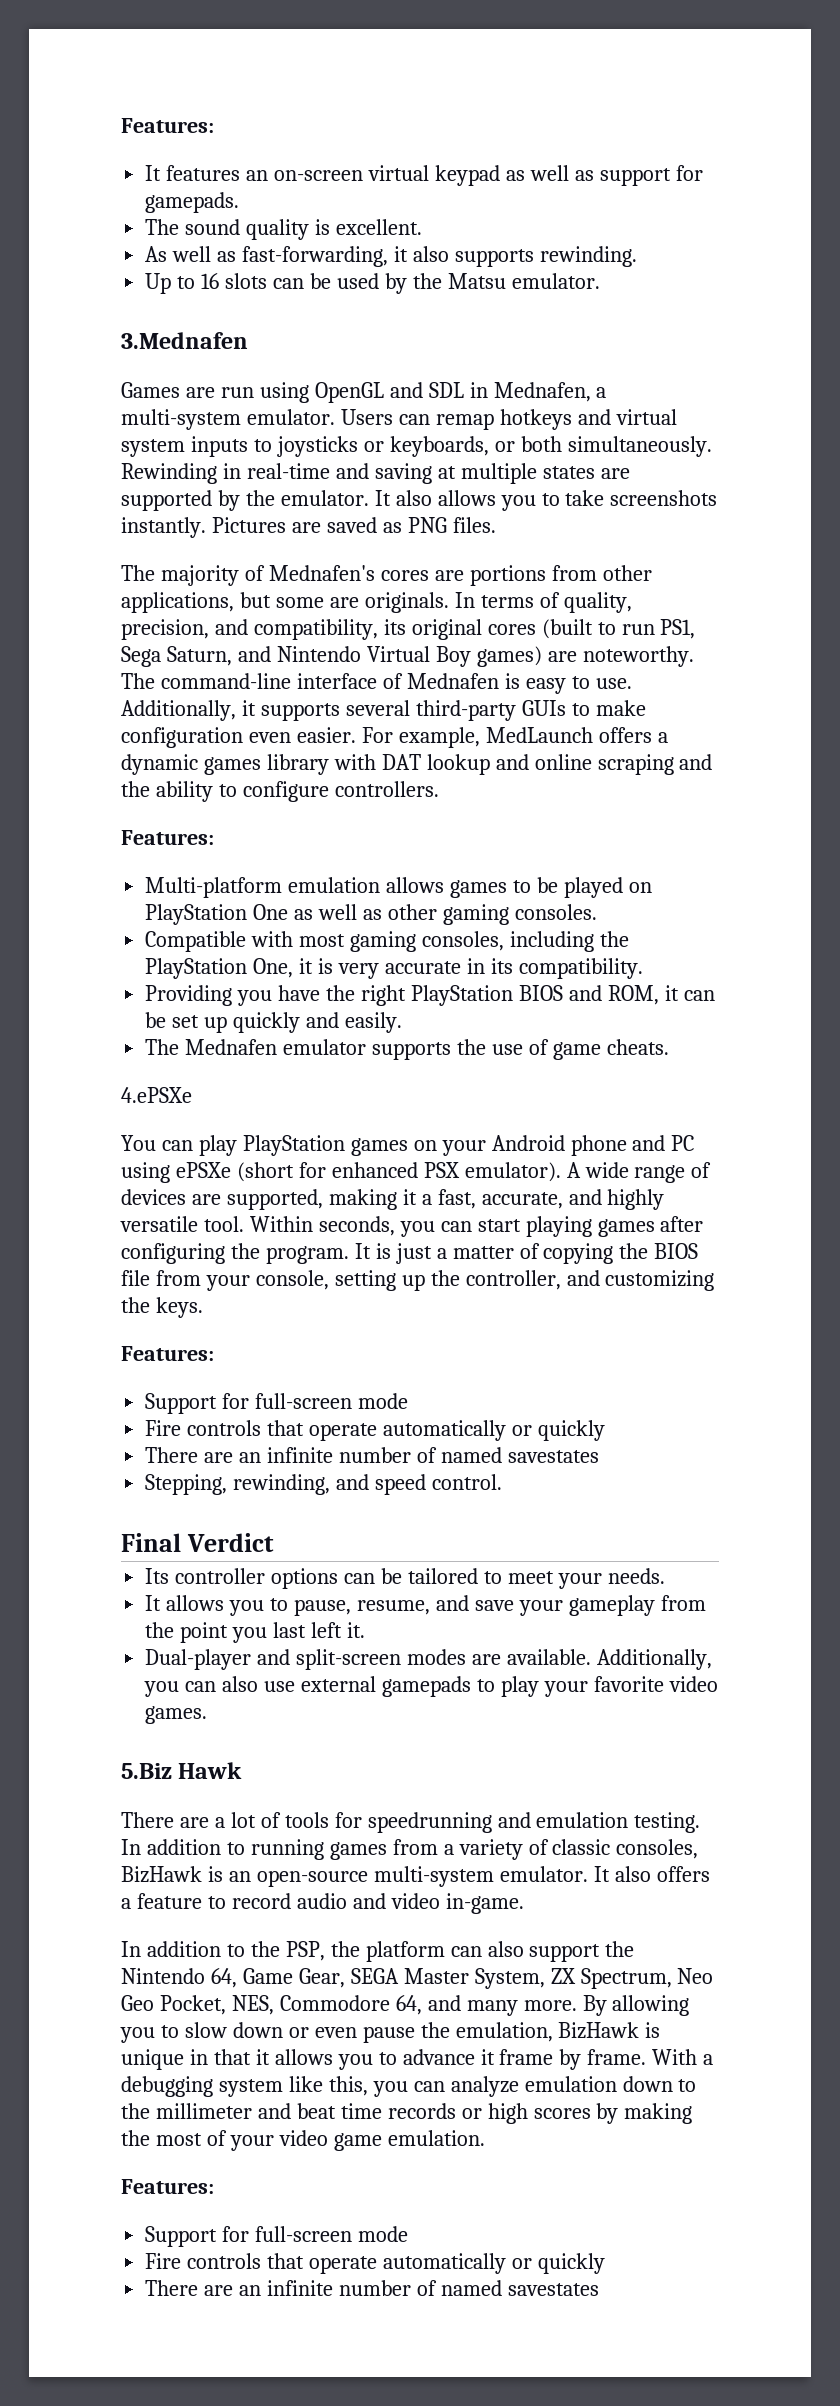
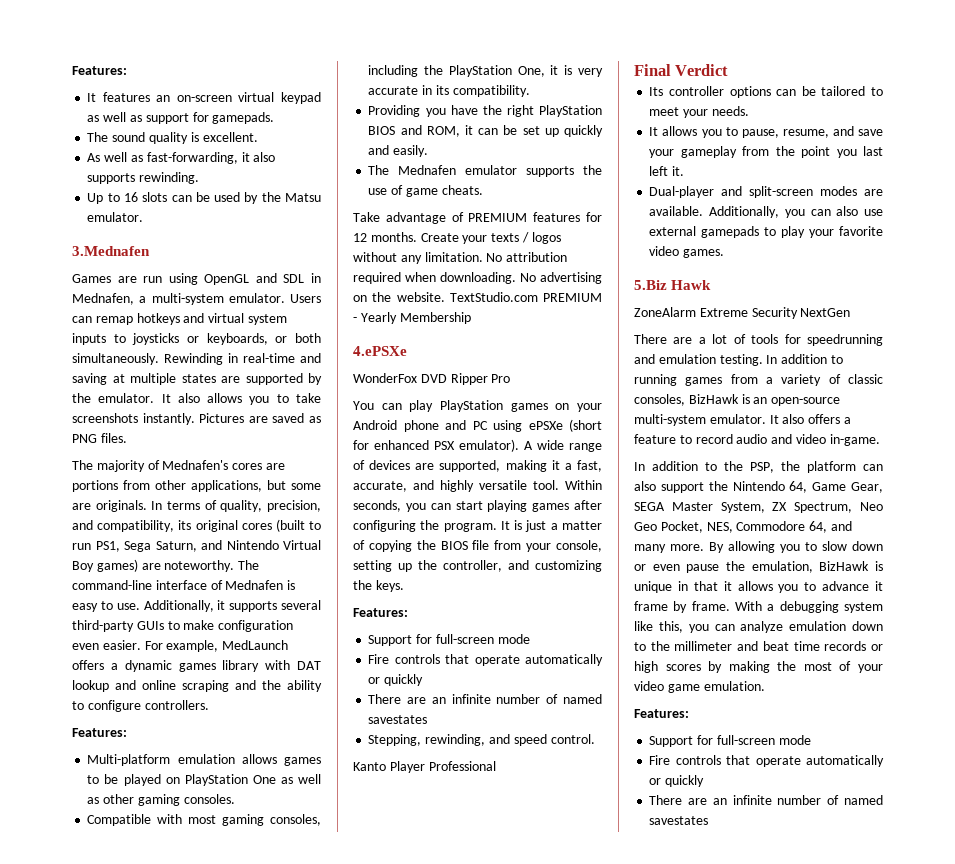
[121,1087,192,1103] 4.ePSXe -> [353,212,602,224] [353,232,561,244] [353,252,568,264] [353,272,602,284] [353,292,602,302] [353,312,471,324] [353,346,407,356] [353,373,511,385] Take advantage of PREMIUM features for 12 months. Create your texts / logos without any limitation. No attribution required when downloading. No advertising on the website. TextStudio.com PREMIUM - Yearly Membership // 4.ePSXe // WonderFox DVD Ripper Pro
(502, 1482) none -> [353,761,496,773] // Kanto Player Professional
(243, 1770) none -> [634,307,851,319] // ZoneAlarm Extreme Security NextGen

